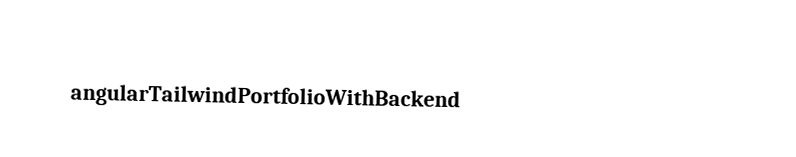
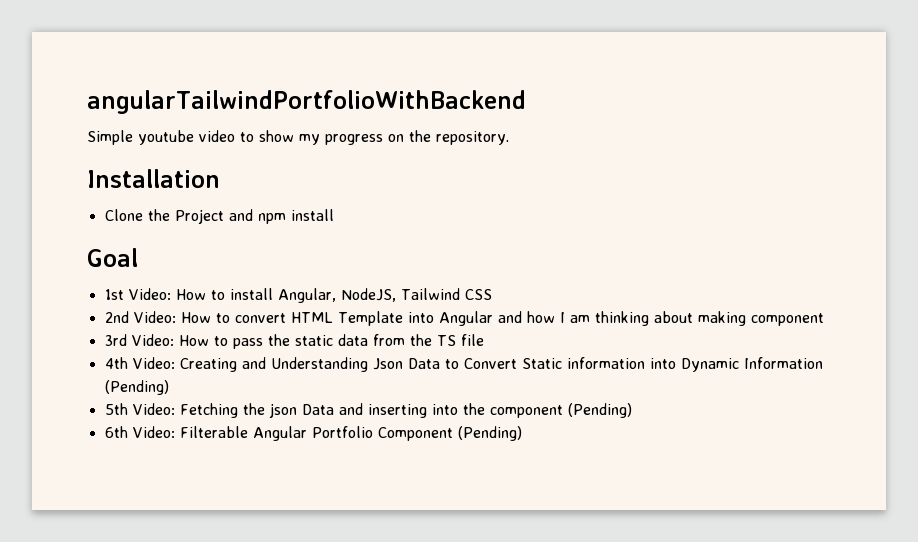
(461, 98) none -> [87,130,509,145] [87,169,220,188] [104,209,334,224] [87,248,138,267] [104,288,492,303] [104,311,824,326] [104,334,484,349] [104,357,823,372] [104,380,169,395] [104,403,632,418] [104,426,522,441] // Simple youtube video to show my progress on the repository. // Installation // Clone the Project and npm install // Goal // 1st Video: How to install Angular, NodeJS, Tailwind CSS // 2nd Video: How to convert HTML Template into Angular and how I am thinking about making component // 3rd Video: How to pass the static data from the TS file // 4th Video: Creating and Understanding Json Data to Convert Static information into Dynamic Information (Pending) // 5th Video: Fetching the json Data and inserting into the component (Pending) // 6th Video: Filterable Angular Portfolio Component (Pending)

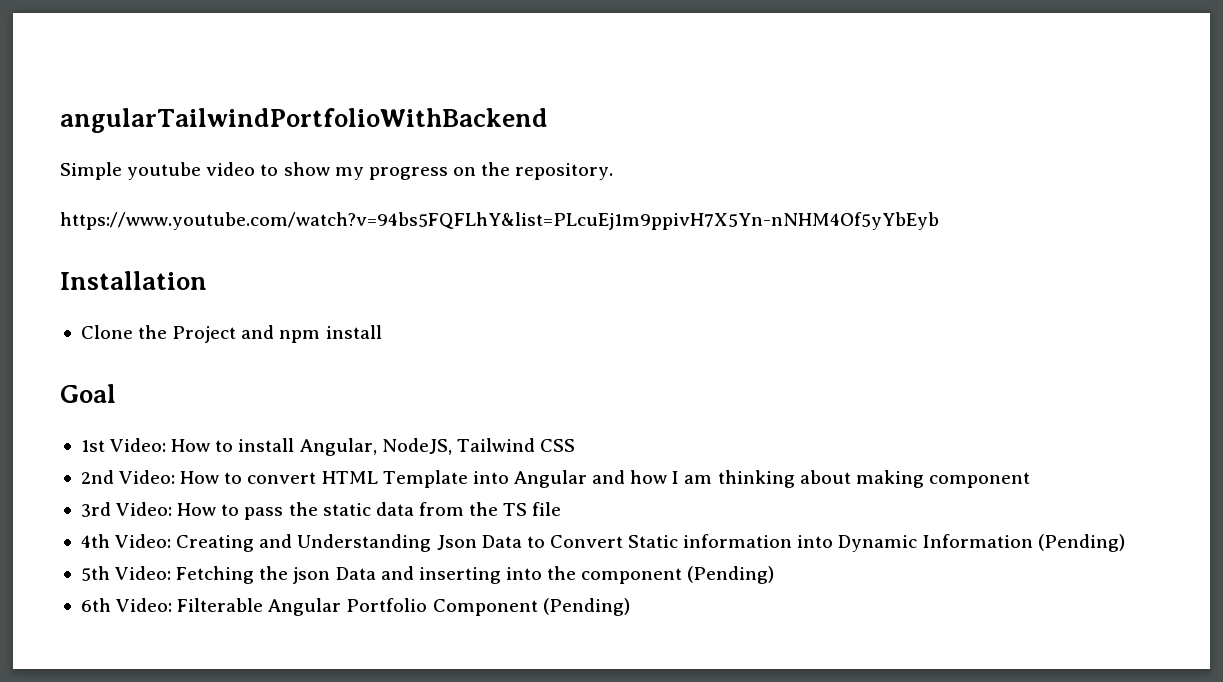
(509, 138) none -> [60,212,939,230] // https://www.youtube.com/watch?v=94bs5FQFLhY&list=PLcuEj1m9ppivH7X5Yn-nNHM4Of5yYbEyb

